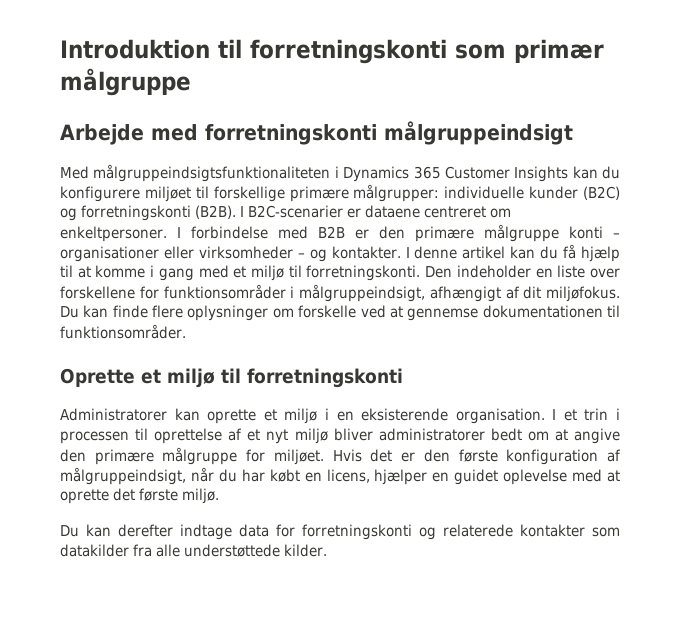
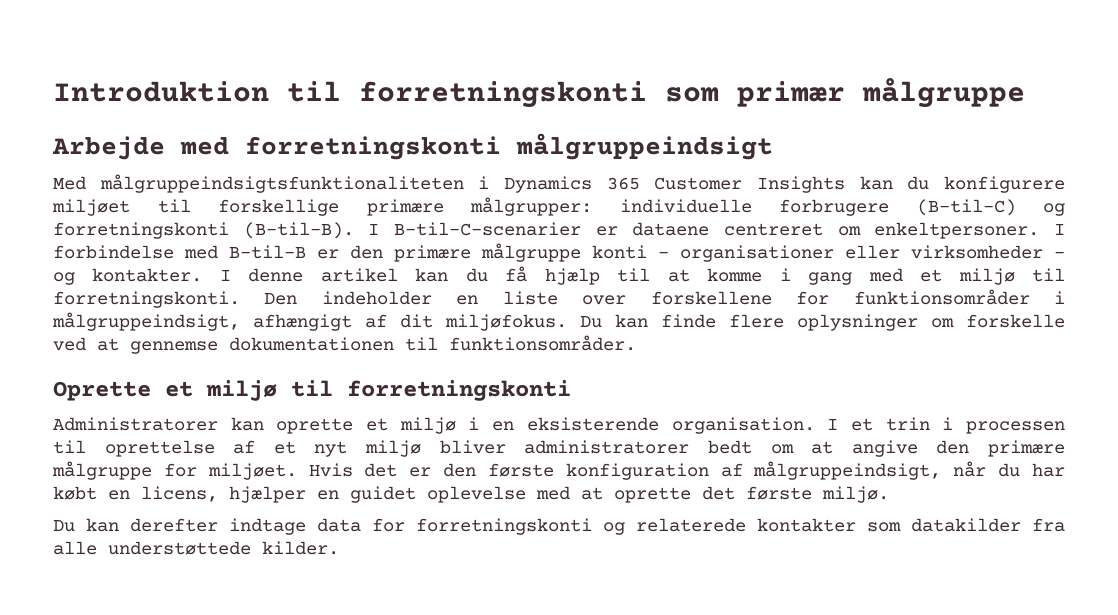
[529,186,620,200] [60,205,344,221] kunder (B2C) og forretningskonti (B2B). I B2C-scenarier -> [779,199,1065,216] [53,222,581,239] forbrugere (B-til-C) og forretningskonti (B-til-B). I B-til-C-scenarier
[317,226,345,238] B2B -> [229,245,306,259] B-til-B

